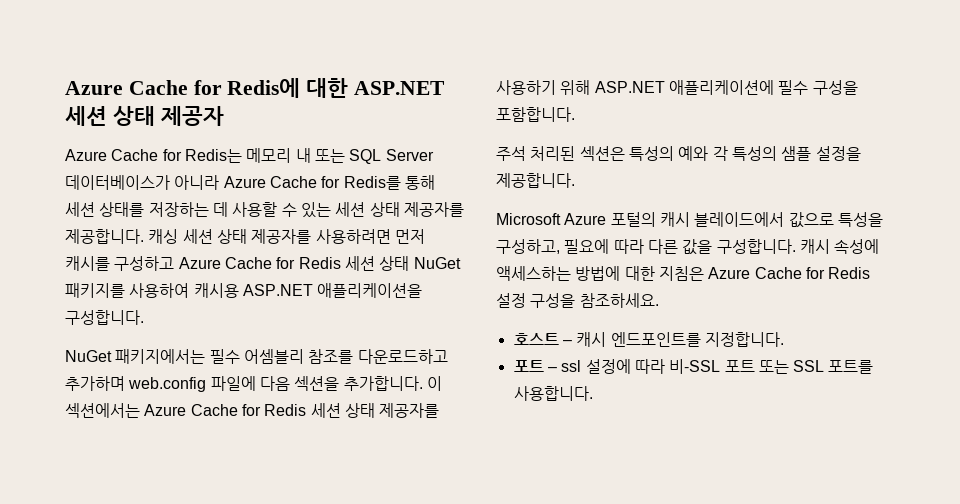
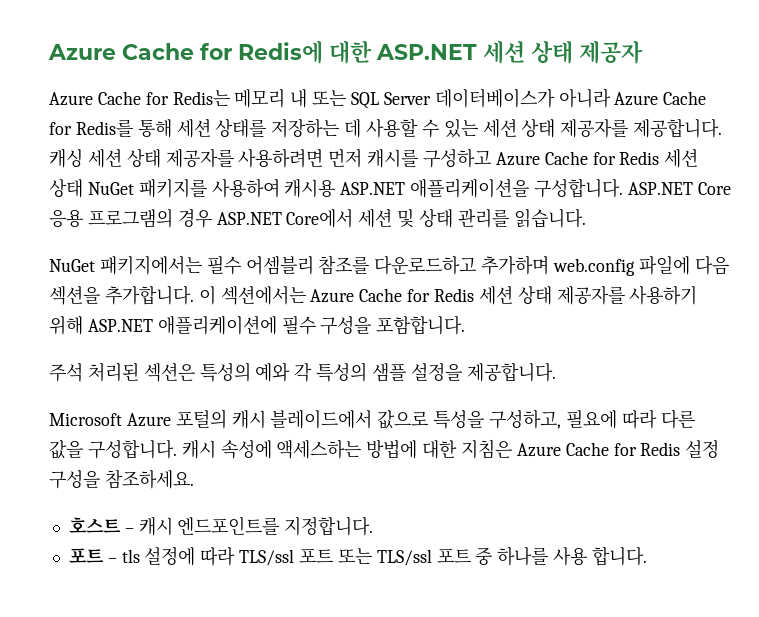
(144, 317) none -> [627,182,731,195] [49,208,586,228] ASP.NET Core 응용 프로그램의 경우 ASP.NET Core에서 세션 및 상태 관리를 읽습니다.
[561,360,582,372] ssl -> [121,549,140,563] tls
[669,359,721,374] 비-SSL -> [239,549,295,566] TLS/ssl
[793,360,874,374] [513,386,593,401] SSL 포트를 사용합니다. -> [376,546,647,566] TLS/ssl 포트 중 하나를 사용 합니다.

